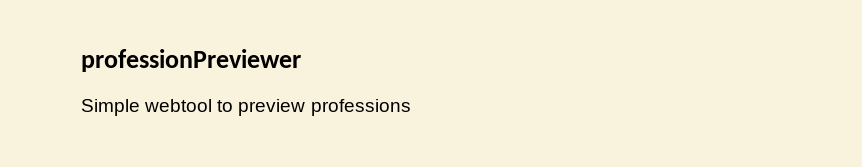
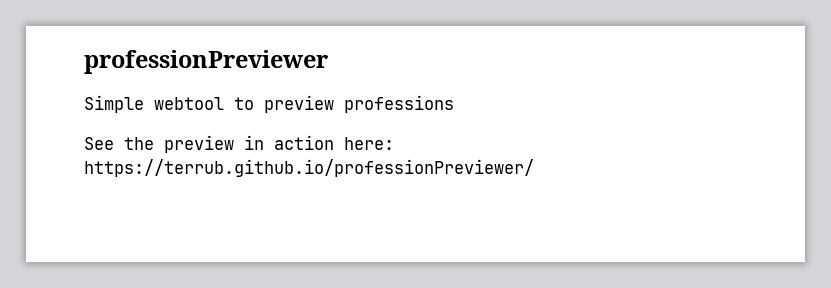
(411, 107) none -> [84,135,394,153] [84,159,534,177] // See the preview in action here: https://terrub.github.io/professionPreviewer/

